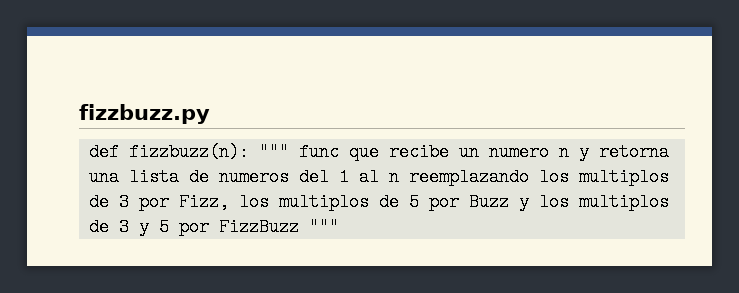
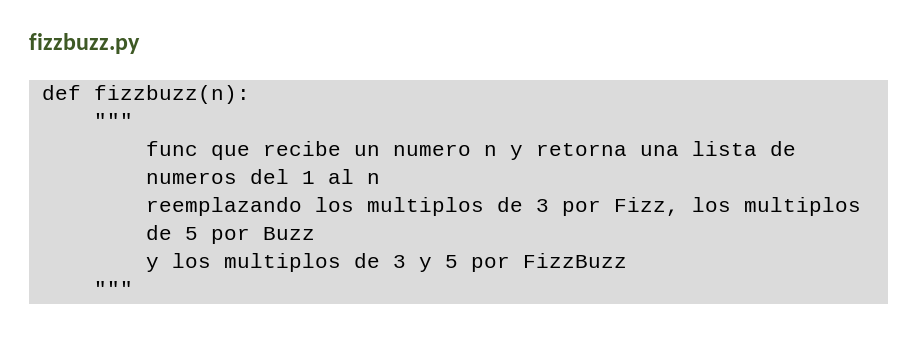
[258,143,289,161] """ -> [93,113,133,128] // """ //
(399, 177) none -> (380, 178) //
(509, 202) none -> (315, 233) //
(299, 227) none -> (627, 260) //

